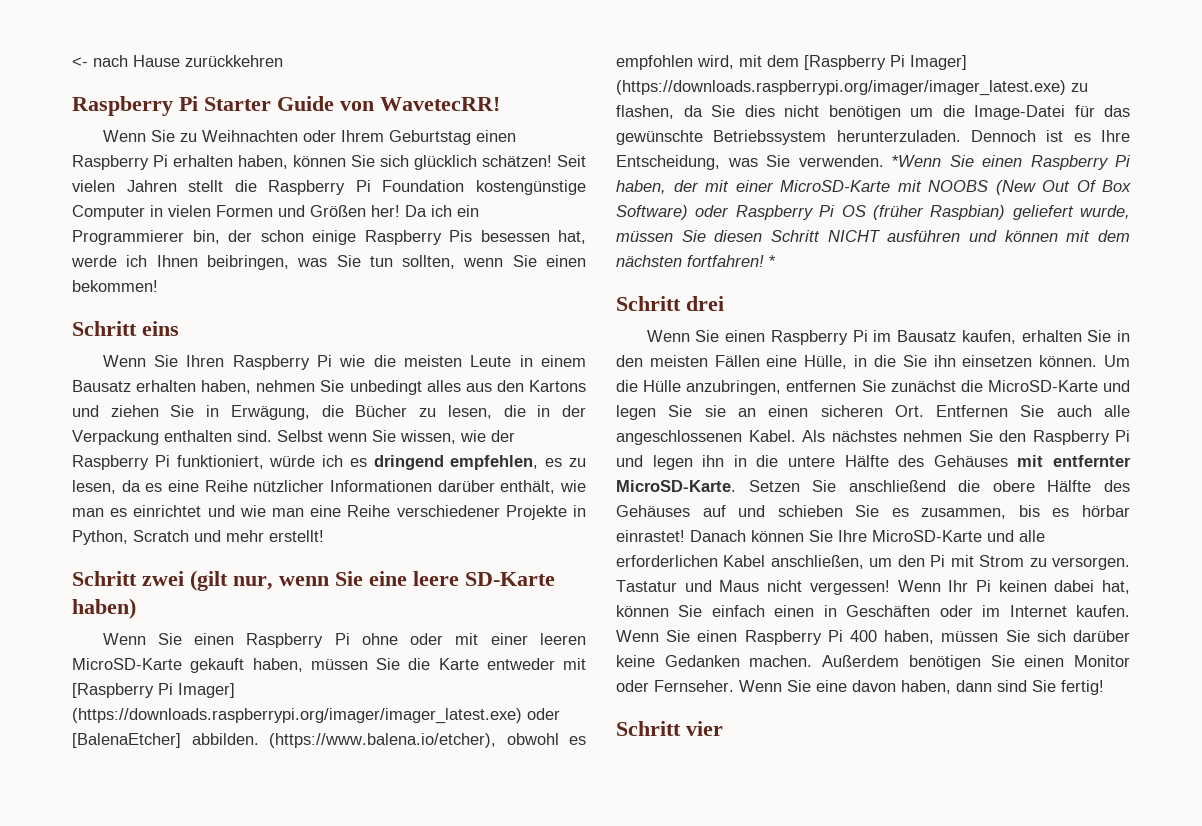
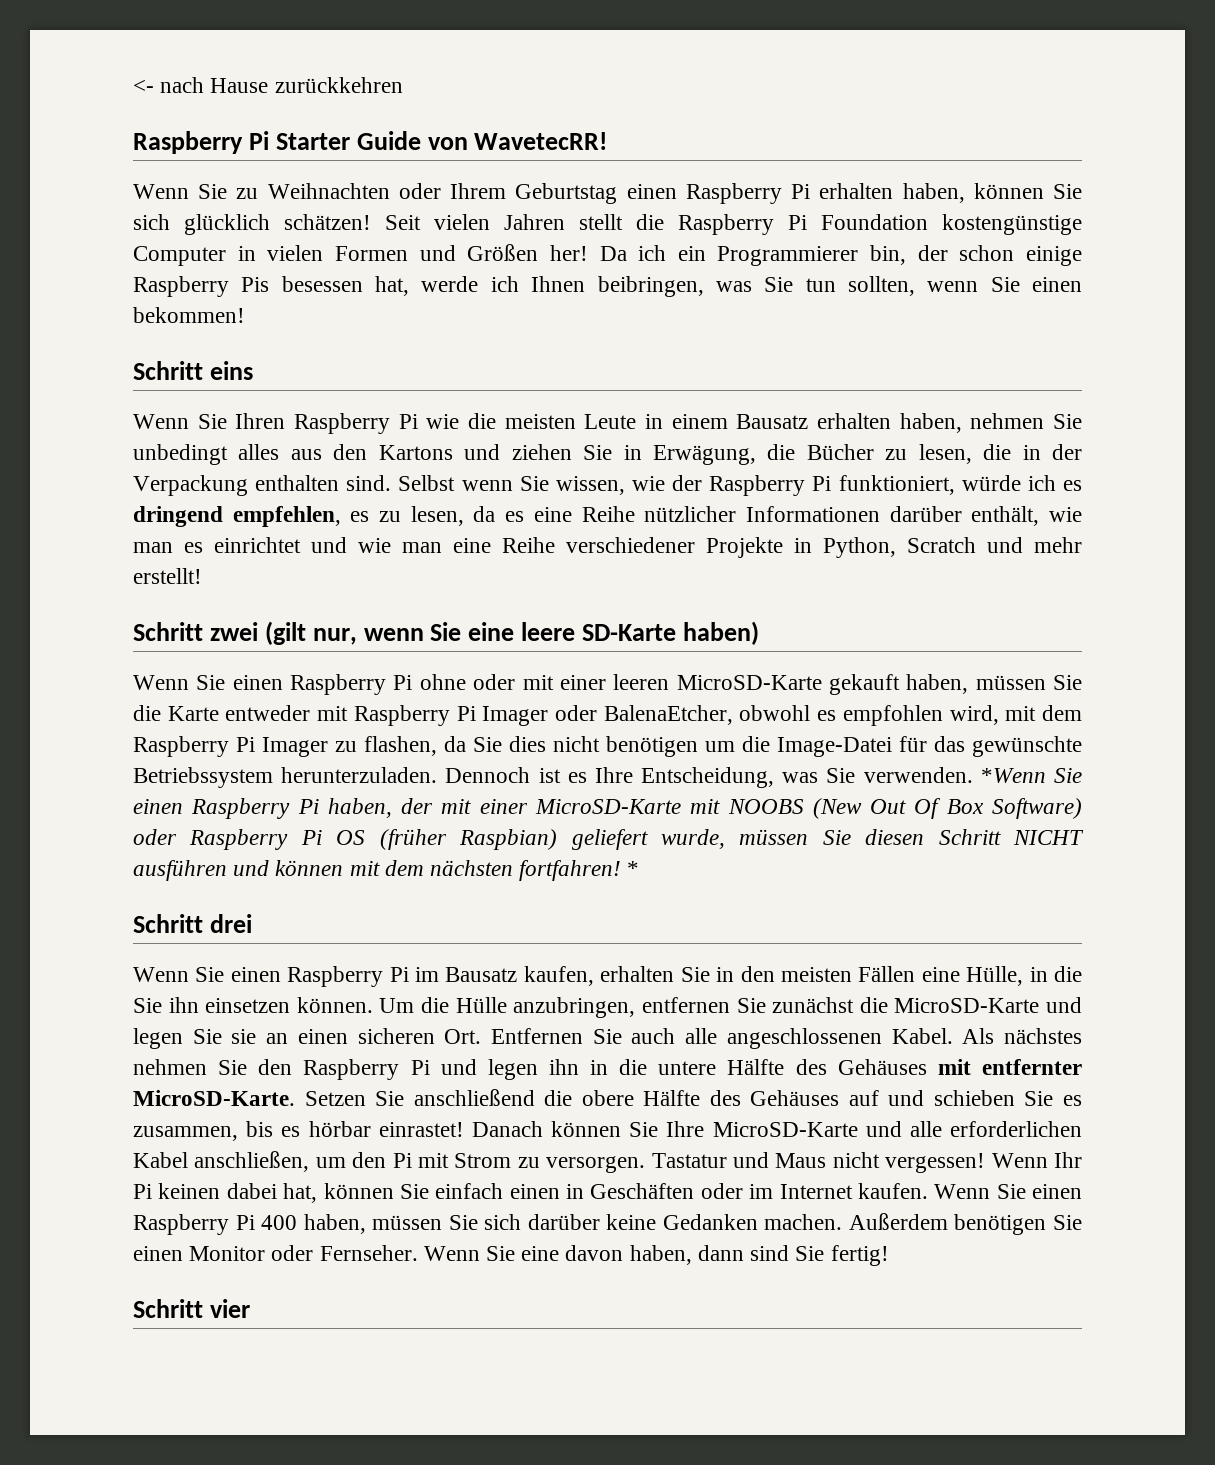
[72,683,235,698] [72,708,560,724] [72,733,496,748] [Raspberry Pi Imager] (https://downloads.raspberrypi.org/imager/imager_latest.exe) oder [BalenaEtcher] abbilden. (https://www.balena.io/etcher), -> [353,705,733,726] Raspberry Pi Imager oder BalenaEtcher,
[804,55,967,70] [616,80,1066,96] [Raspberry Pi Imager] (https://downloads.raspberrypi.org/imager/imager_latest.exe) -> [133,736,328,757] Raspberry Pi Imager

